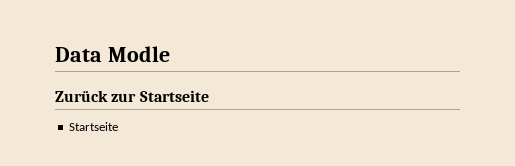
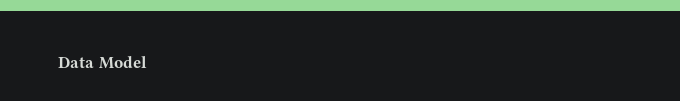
[107,46,170,62] [55,90,209,102] [68,122,118,131] Modle // Zurück zur Startseite // Startseite -> [98,56,147,69] Model

